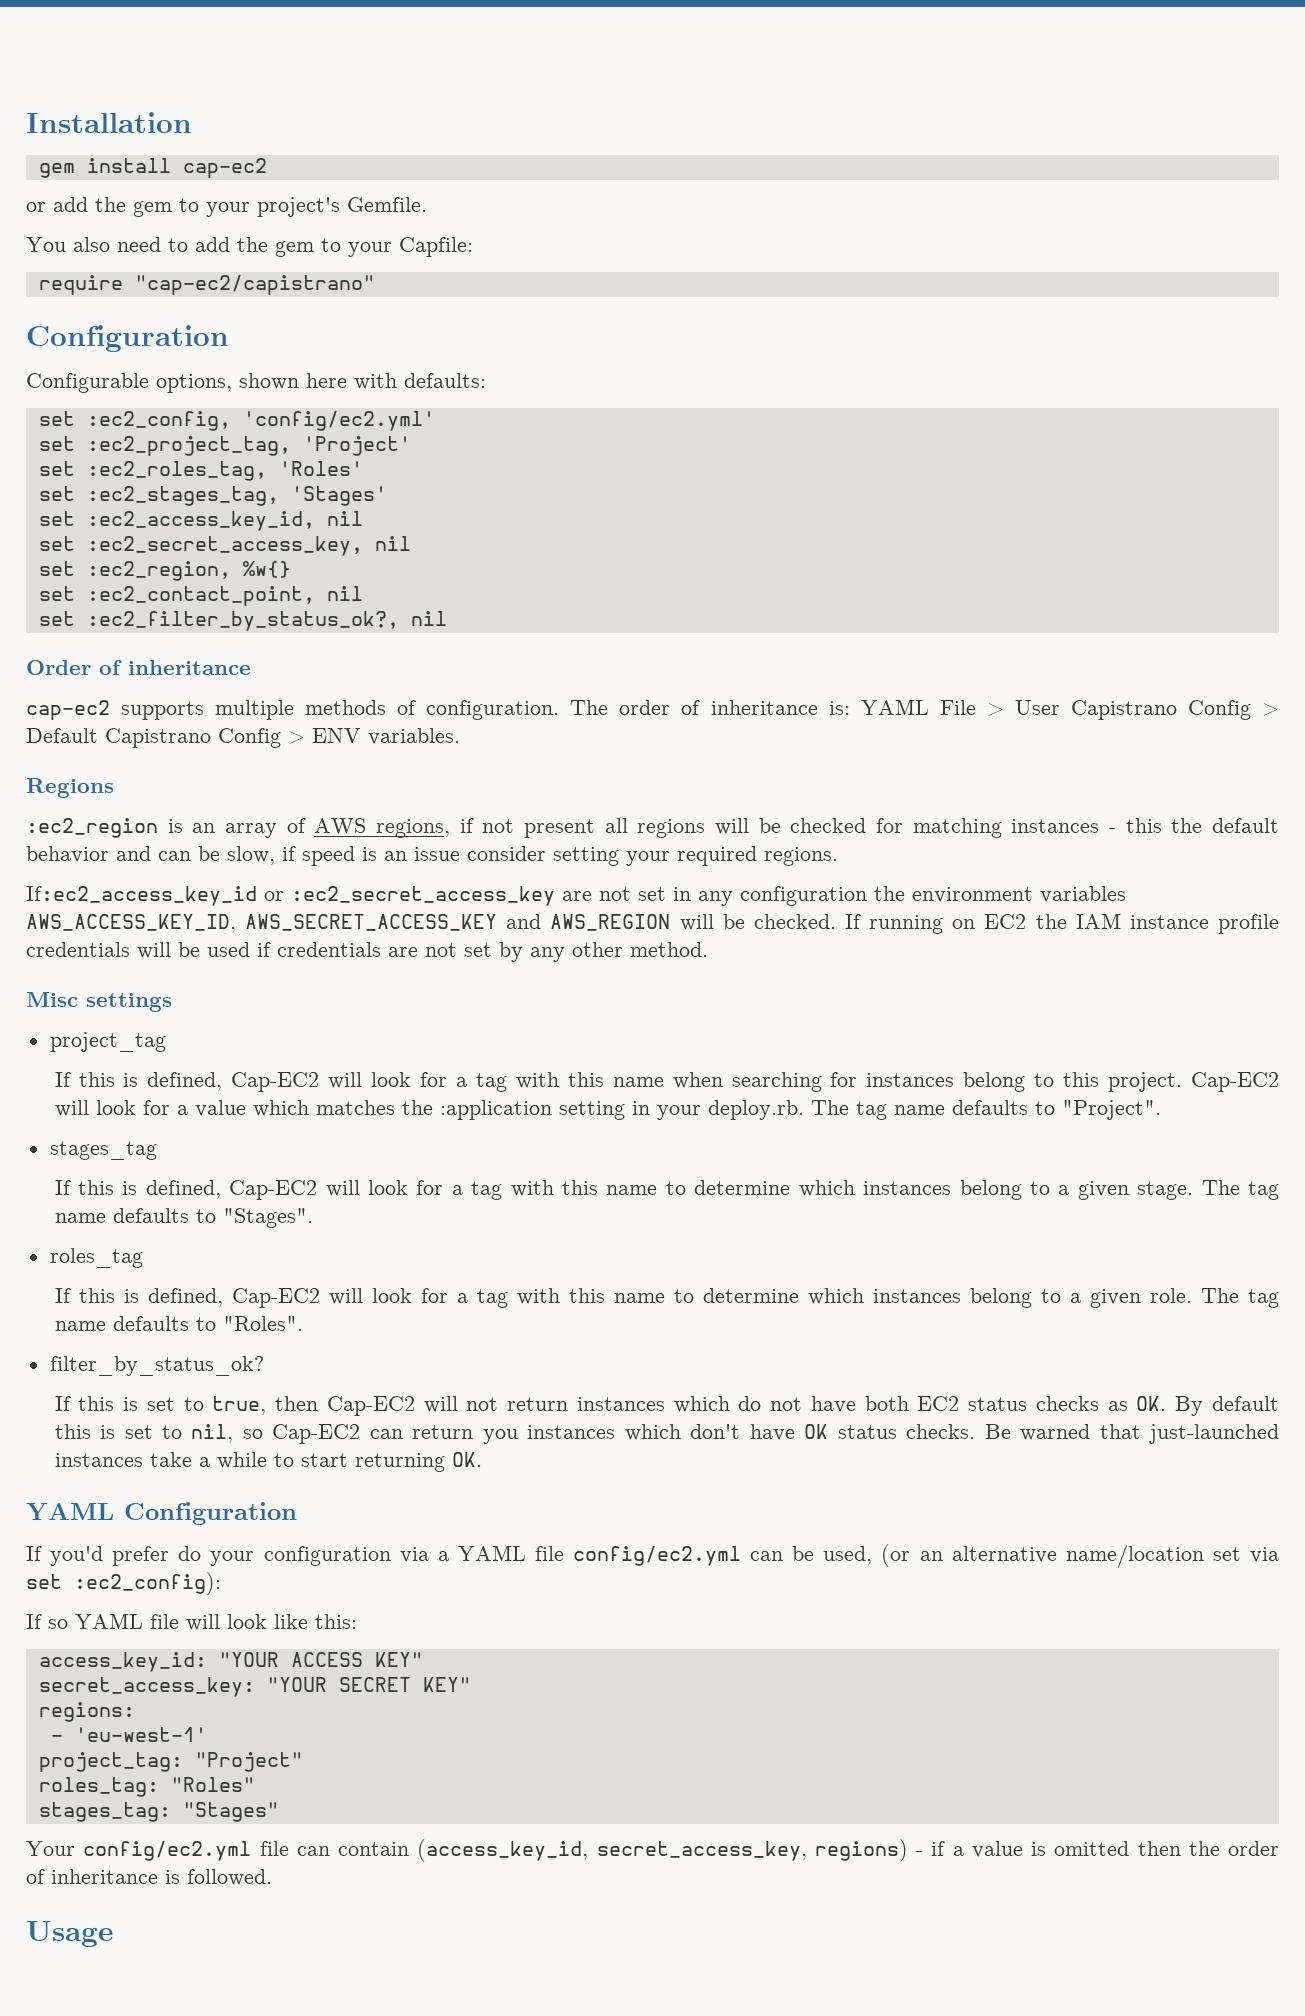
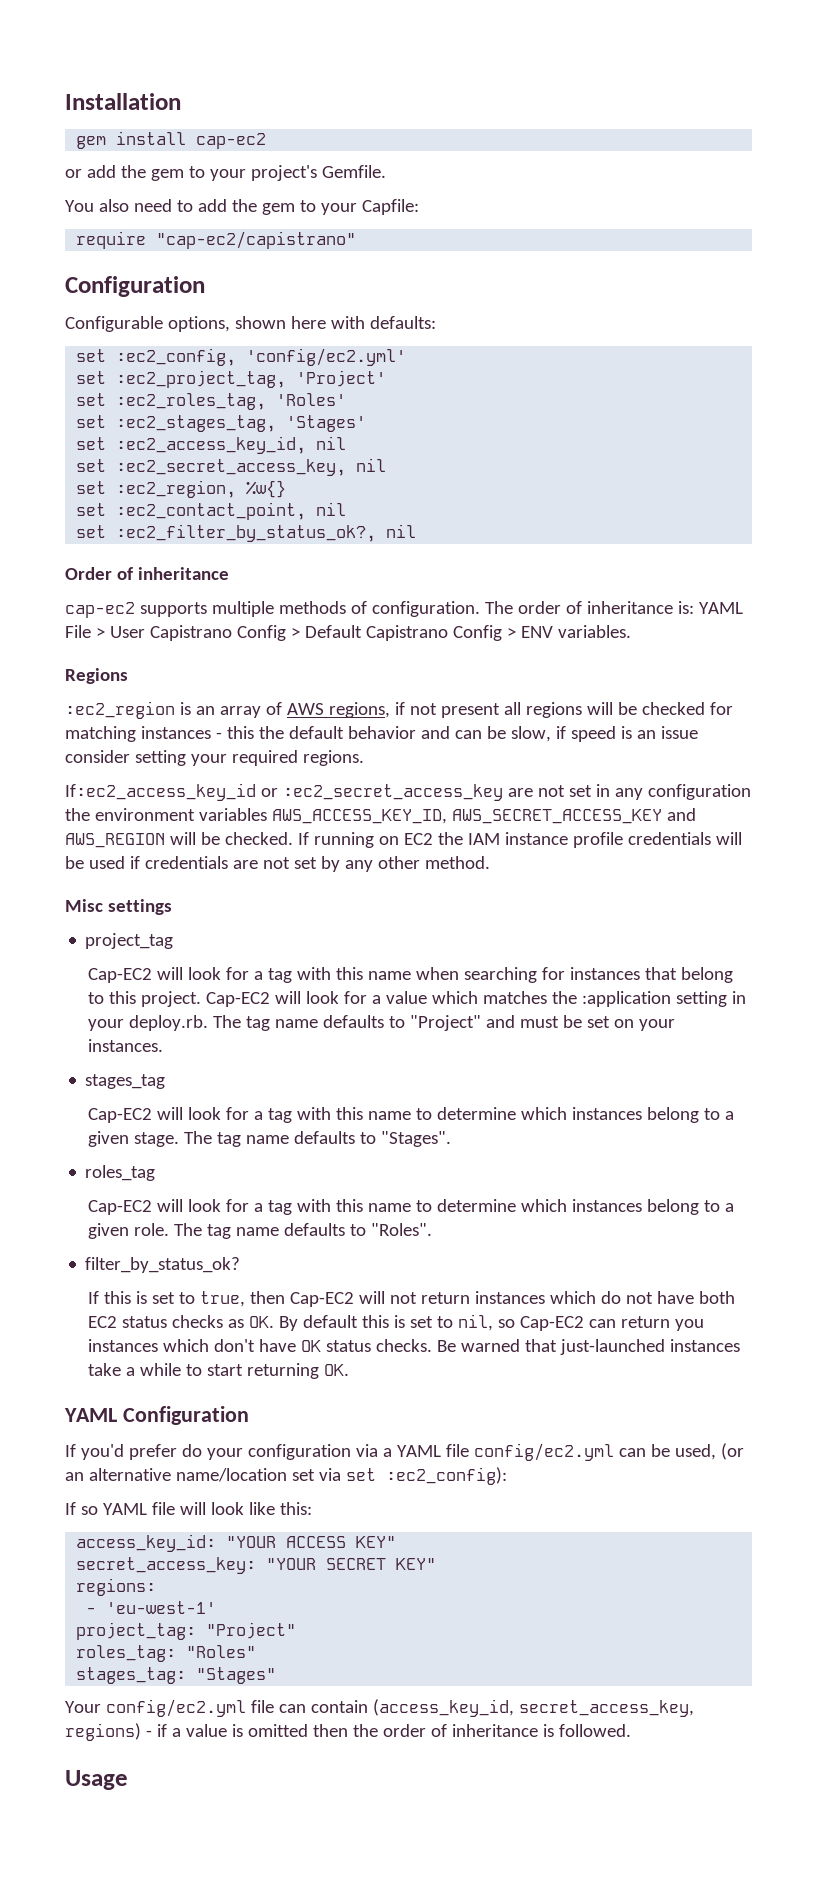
[54,1072,223,1091] If this is defined, -> (174, 941) none
(955, 1080) none -> [645,967,678,980] that
[1061,1100,1161,1120] [49,1141,157,1160] [54,1180,221,1199] "Project". // stages_tag // If this is defined, -> [410,1015,676,1031] [88,1039,164,1052] [85,1074,166,1089] "Project" and must be set on your instances. // stages_tag //
[54,1288,223,1307] If this is defined, -> (156, 1173) none

